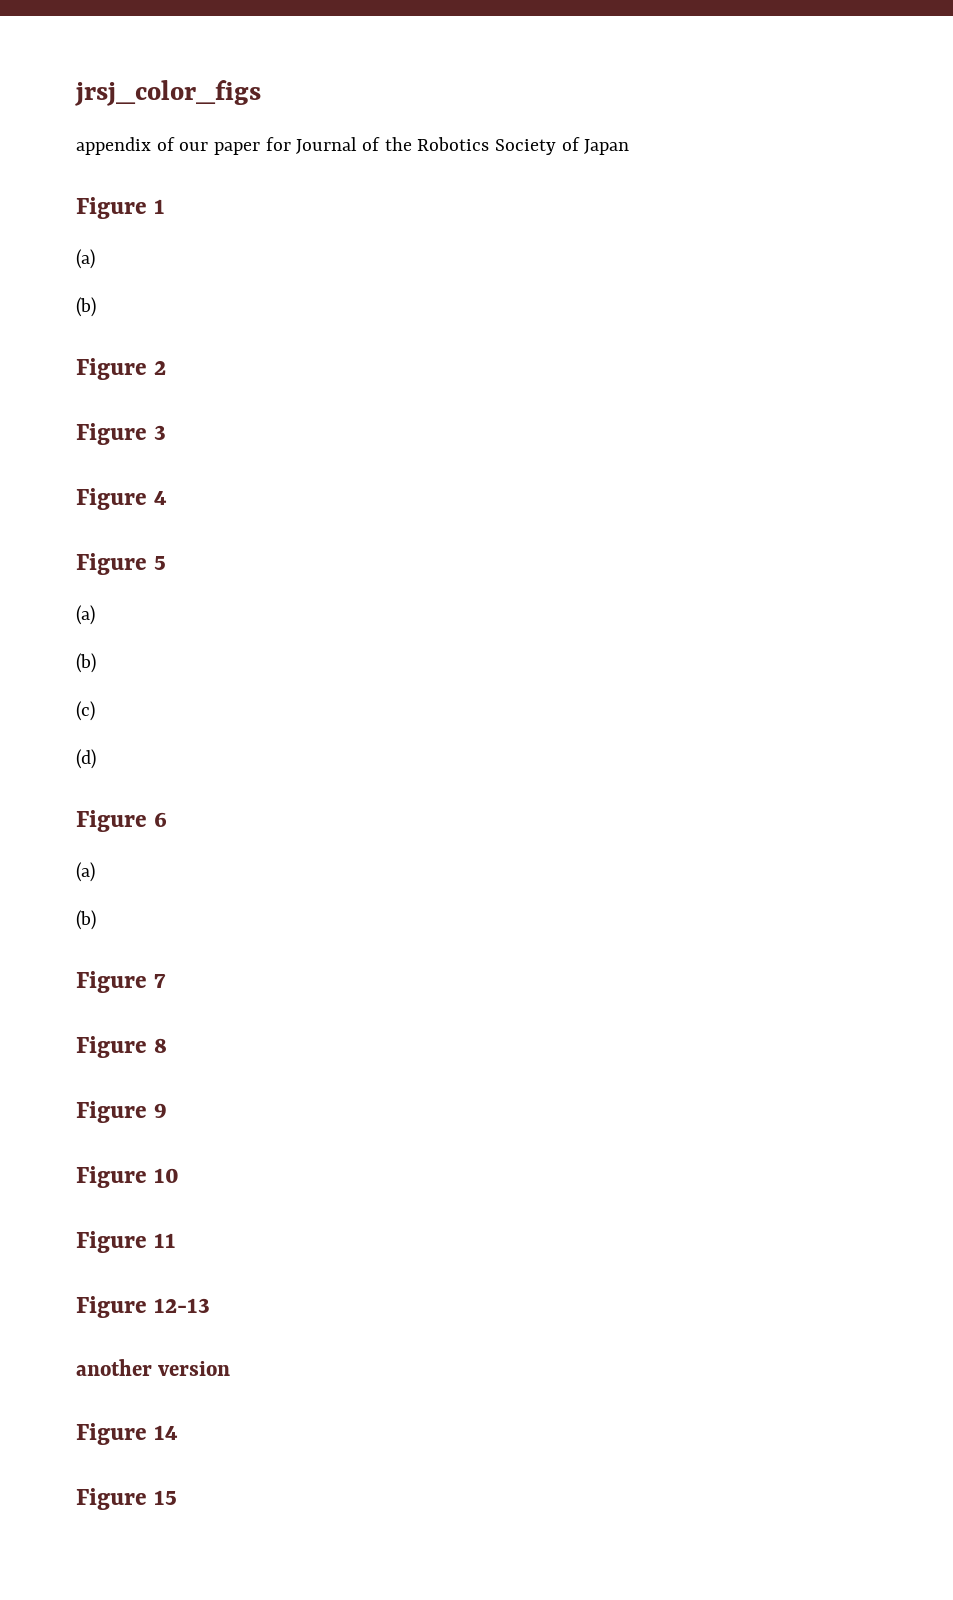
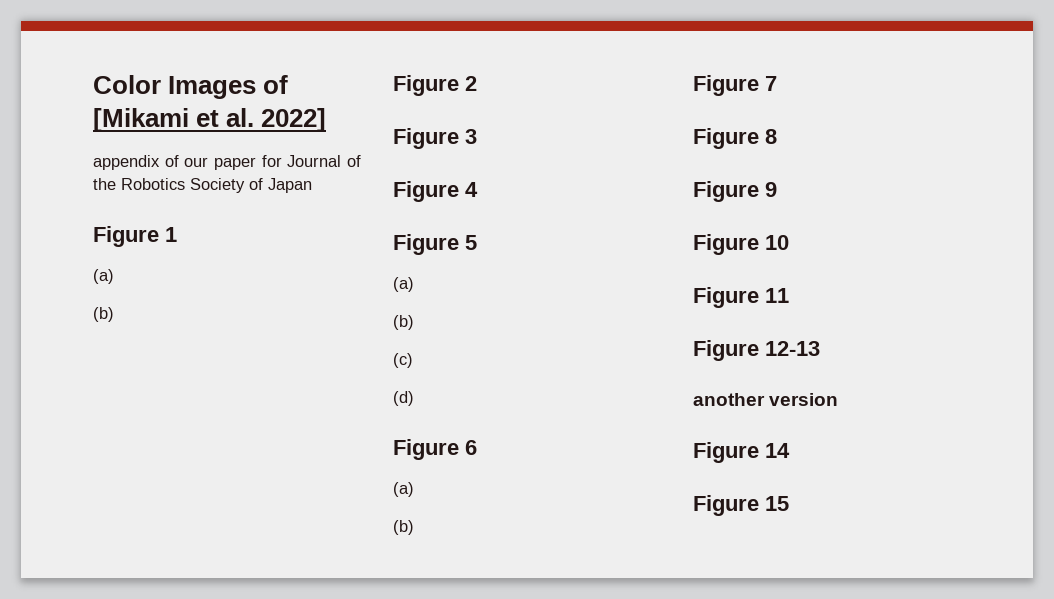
[75,80,261,106] jrsj_color_figs -> [93,75,289,99] [93,108,327,132] Color Images of [Mikami et al. 2022]

